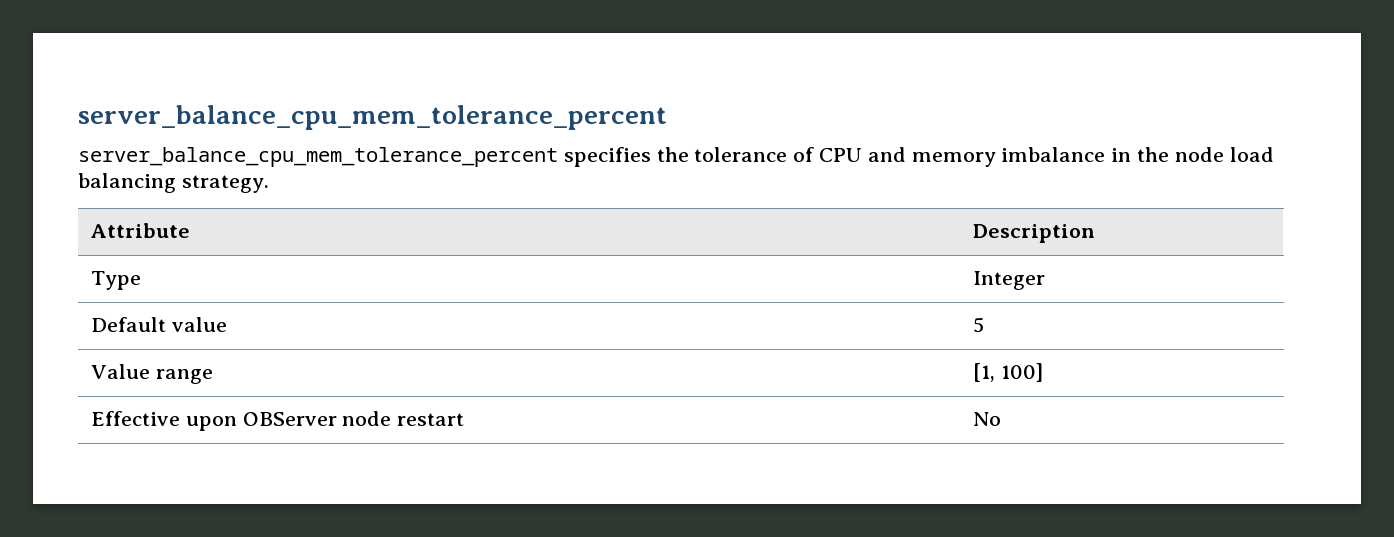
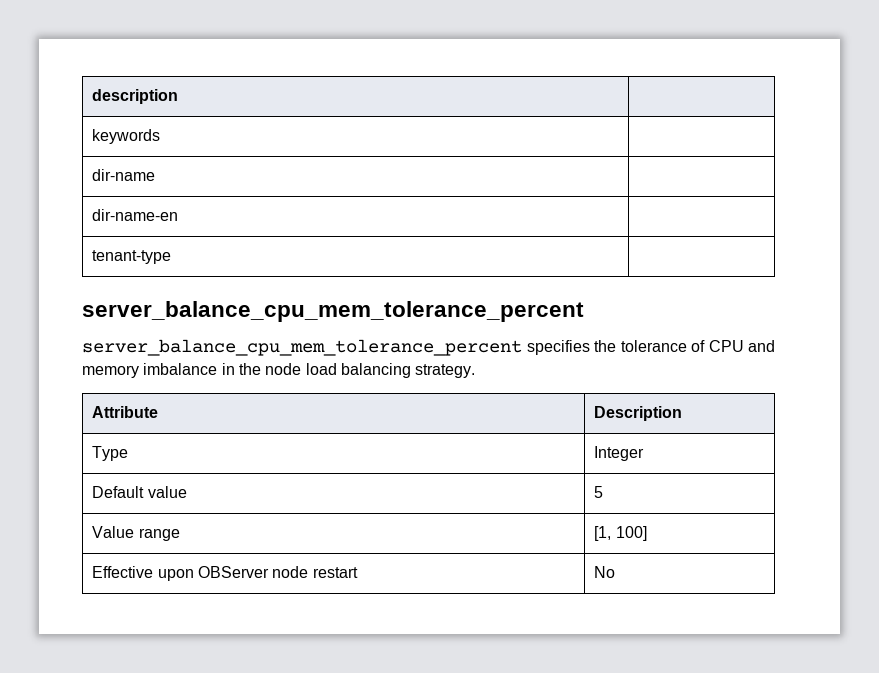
(78, 117) none -> [92,89,179,104] [92,129,161,144] [92,169,156,181] [92,209,179,221] [92,250,172,264] description | // keywords | // dir-name | // dir-name-en | // tenant-type | //

